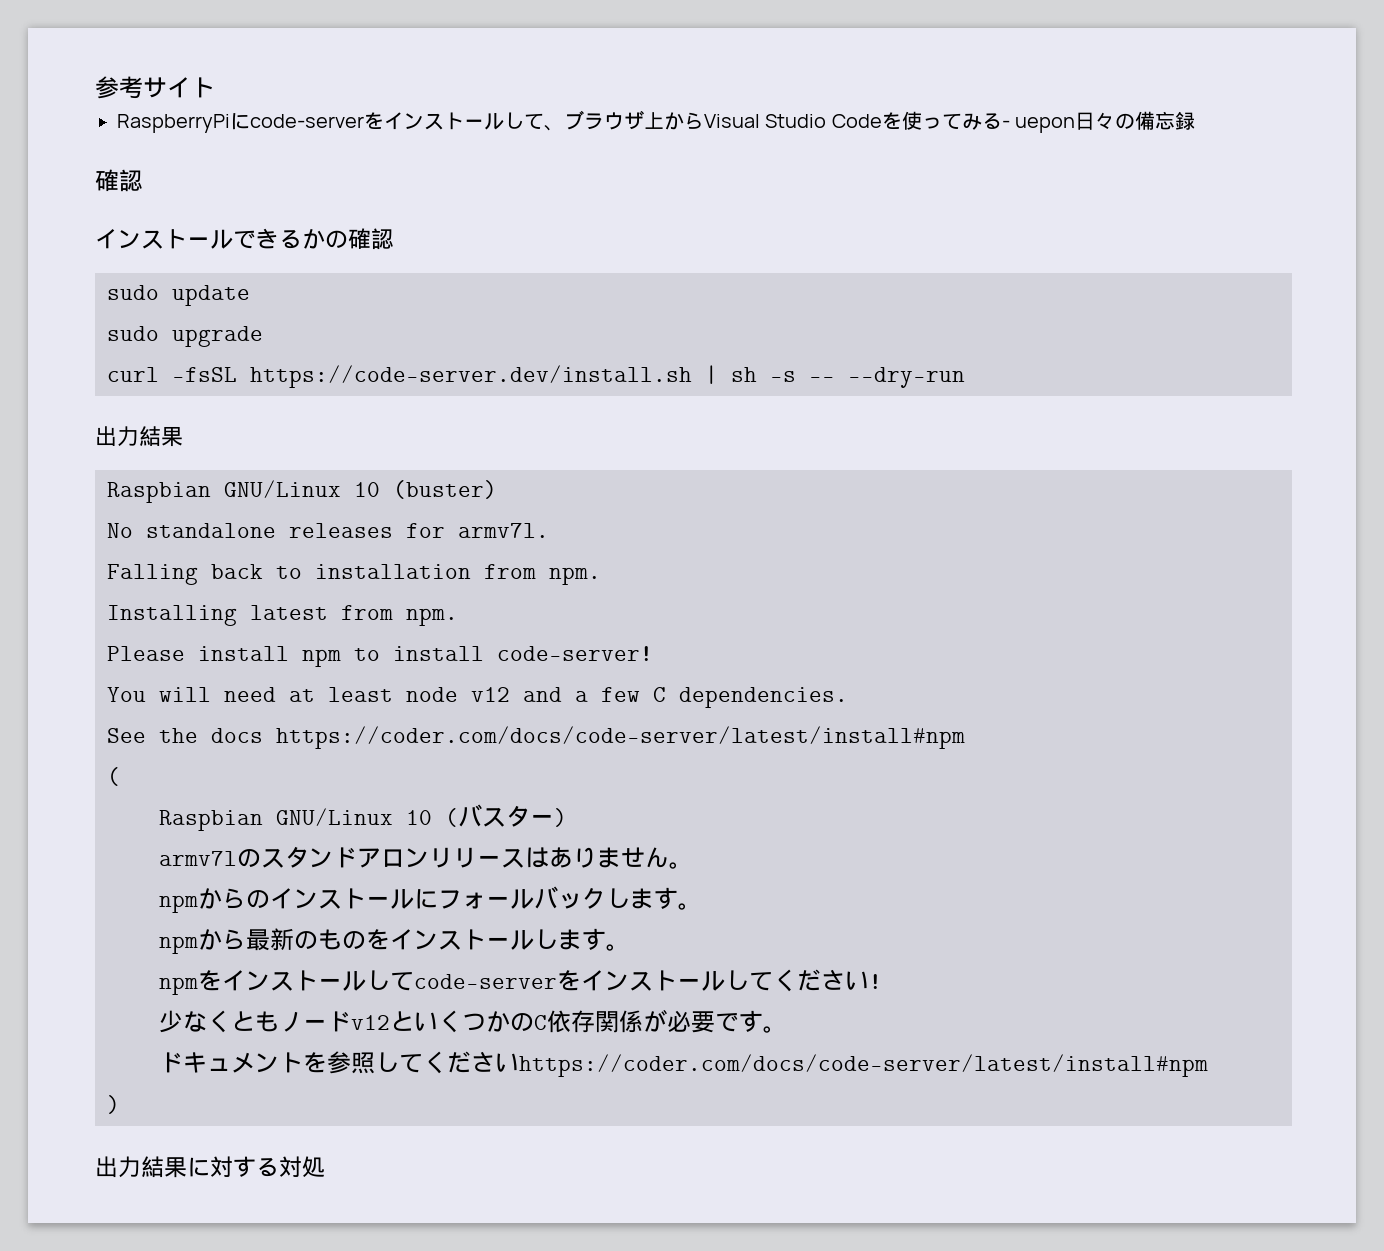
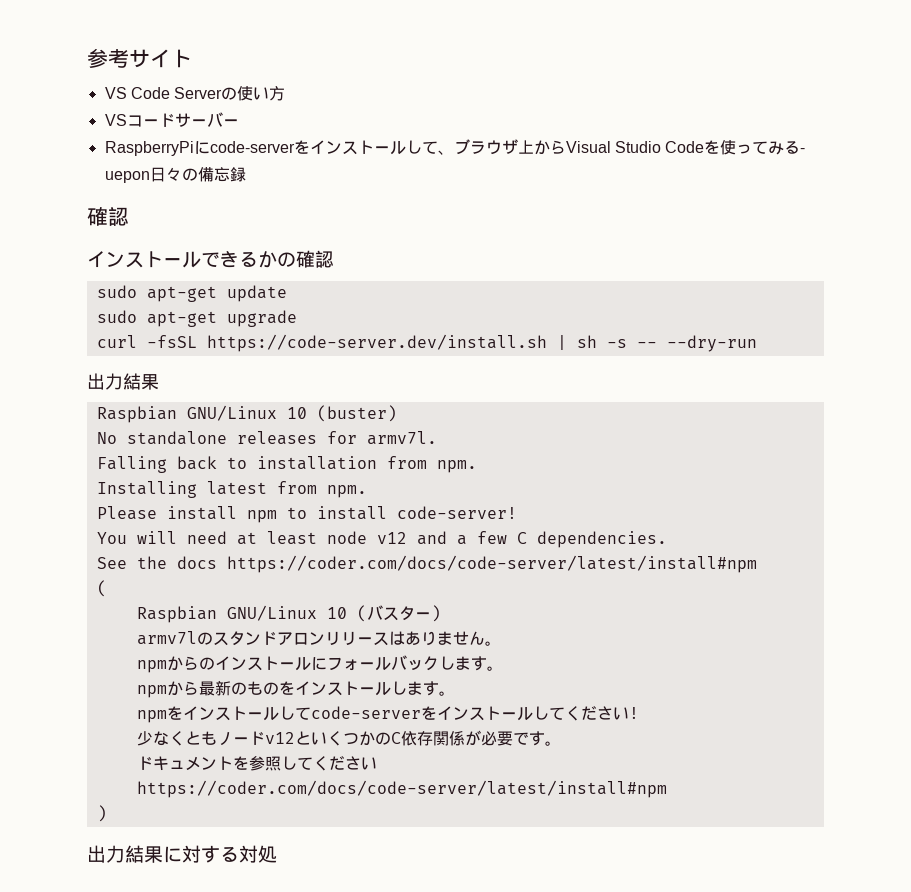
(215, 87) none -> [104,86,286,101] [104,112,239,127] // VS Code Serverの使い方 // VSコードサーバー
(159, 292) none -> [146,286,217,302] apt-get
(159, 333) none -> [146,311,217,327] apt-get

